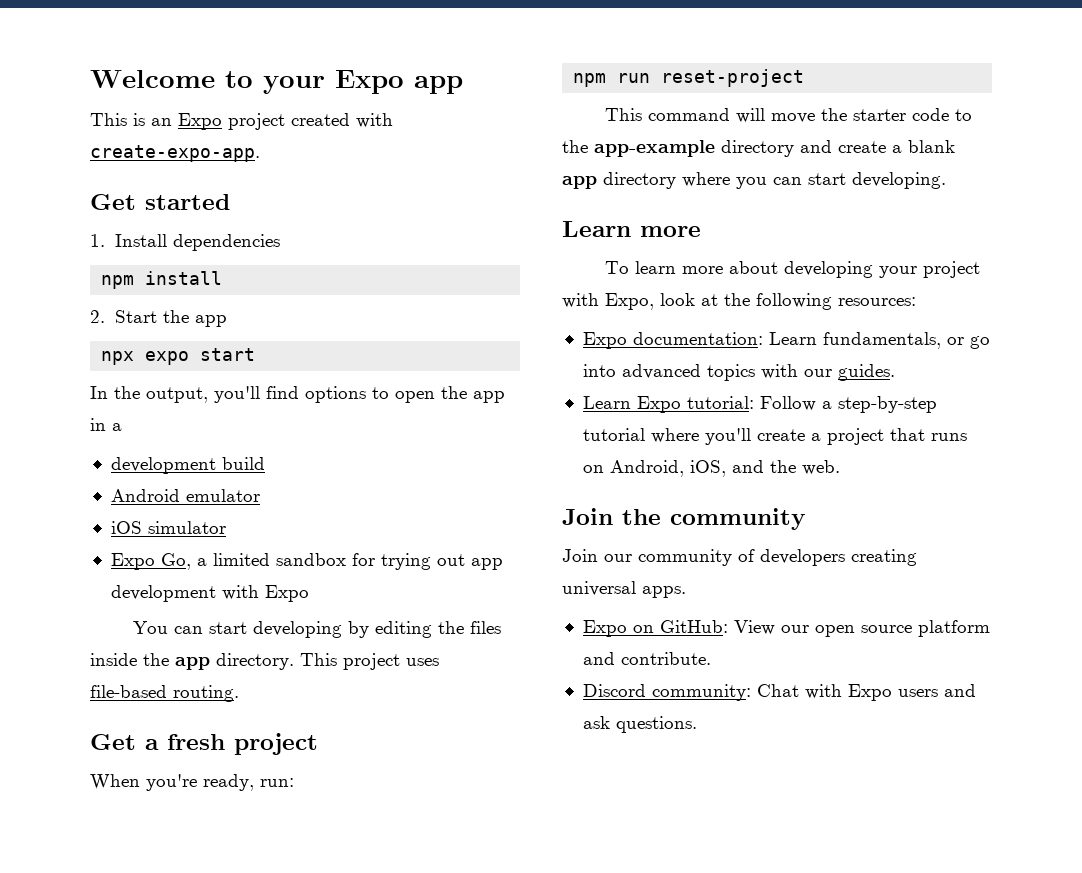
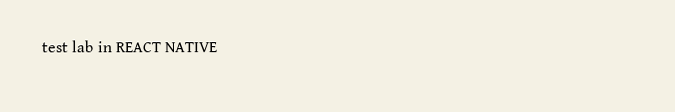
[90,70,463,94] [90,113,393,130] [90,145,260,162] [90,194,230,210] [90,234,281,251] [101,271,223,289] [90,310,228,327] [101,348,256,365] [90,386,505,403] [90,418,122,431] [110,457,265,474] [110,489,260,502] [110,521,226,534] [110,553,503,570] [110,585,309,602] [133,621,502,638] [90,653,439,670] [90,685,239,702] [90,733,318,755] [90,774,294,791] [573,69,805,87] [605,108,973,123] [562,140,955,157] [562,172,946,189] [562,221,701,237] [605,261,981,278] [562,293,916,310] [582,332,990,349] [582,364,895,381] [582,396,937,413] [582,428,967,445] [582,460,840,477] [562,508,806,530] [562,549,917,566] [562,581,686,598] [582,620,990,637] [582,652,711,665] [582,684,976,701] [582,716,697,733] Welcome to your Expo app // This is an Expo project created with create-expo-app. // Get started // 1. Install dependencies // npm install // 2. Start the app // npx expo start // In the output, you'll find options to open the app in a // development build // Android emulator // iOS simulator // Expo Go, a limited sandbox for trying out app development with Expo // You can start developing by editing the files inside the app directory. This project uses file-based routing. // Get a fresh project // When you're ready, run: // npm run reset-project // This command will move the starter code to the app-example directory and create a blank app directory where you can start developing. // Learn more // To learn more about developing your project with Expo, look at the following resources: // Expo documentation: Learn fundamentals, or go into advanced topics with our guides. // Learn Expo tutorial: Follow a step-by-step tutorial where you'll create a project that runs on Android, iOS, and the web. // Join the community // Join our community of developers creating universal apps. // Expo on GitHub: View our open source platform and contribute. // Discord community: Chat with Expo users and ask questions. -> [41,40,218,53] test lab in REACT NATIVE

